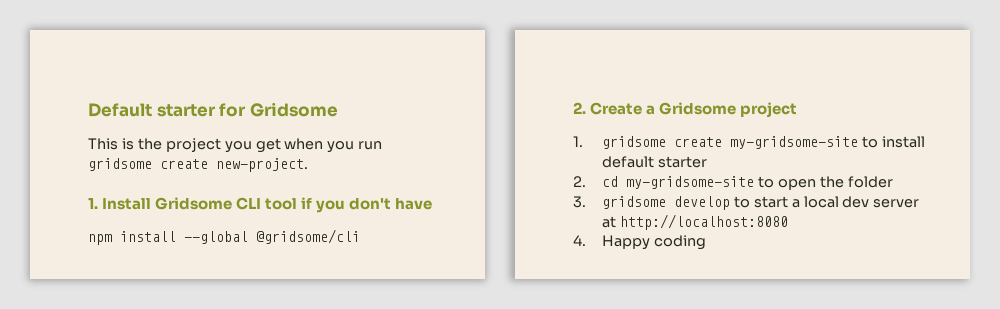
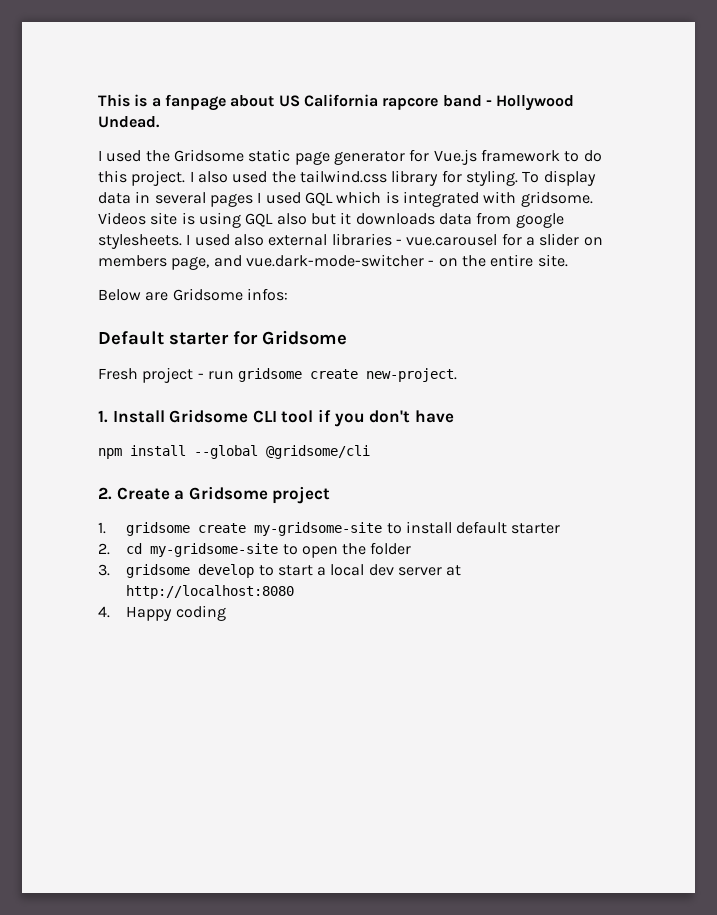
[88,102,338,117] [88,138,355,153] Default starter for Gridsome // This is the project you get when you -> [98,94,575,111] [98,116,160,128] [98,149,602,165] [98,170,596,186] [98,191,593,207] [98,212,564,228] [98,233,603,249] [98,254,568,270] [98,288,288,301] [98,330,347,345] [98,367,204,383] This is a fanpage about US California rapcore band - Hollywood Undead. // I used the Gridsome static page generator for Vue.js framework to do this project. I also used the tailwind.css library for styling. To display data in several pages I used GQL which is integrated with gridsome. Videos site is using GQL also but it downloads data from google stylesheets. I used also external libraries - vue.carousel for a slider on members page, and vue.dark-mode-switcher - on the entire site. // Below are Gridsome infos: // Default starter for Gridsome // Fresh project -

